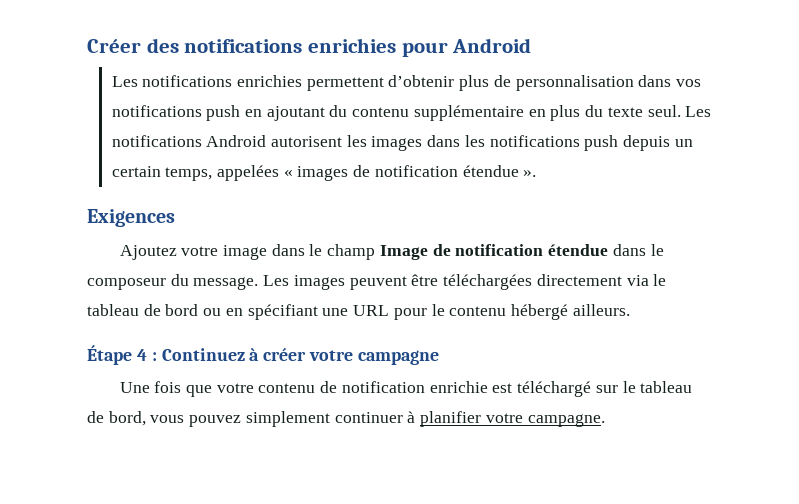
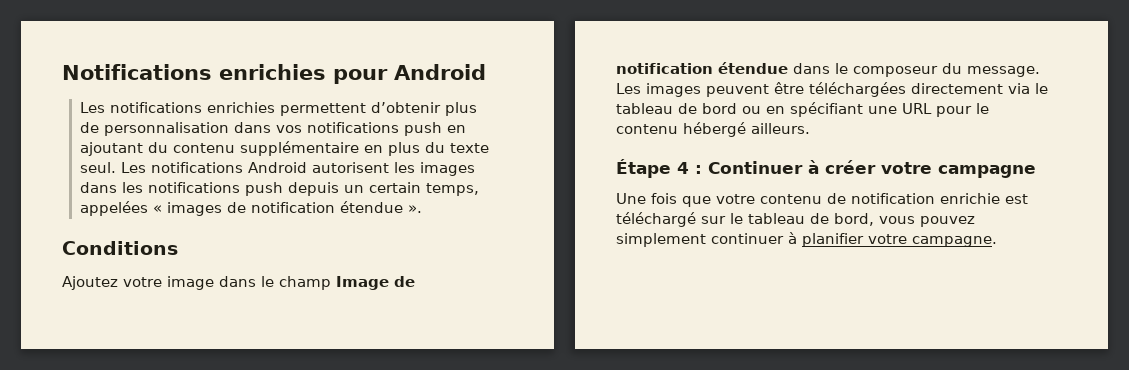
[87,38,303,53] Créer des notifications -> [62,64,212,80] Notifications
[87,209,175,227] Exigences -> [62,241,178,255] Conditions
[161,348,245,361] Continuez -> [708,161,803,174] Continuer

